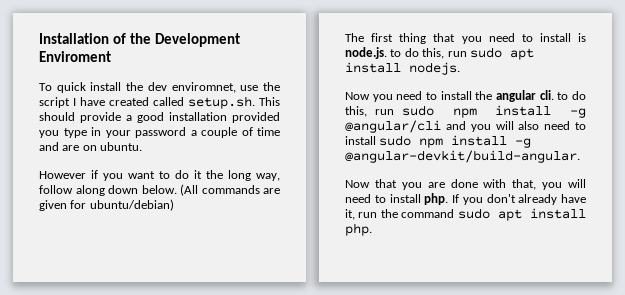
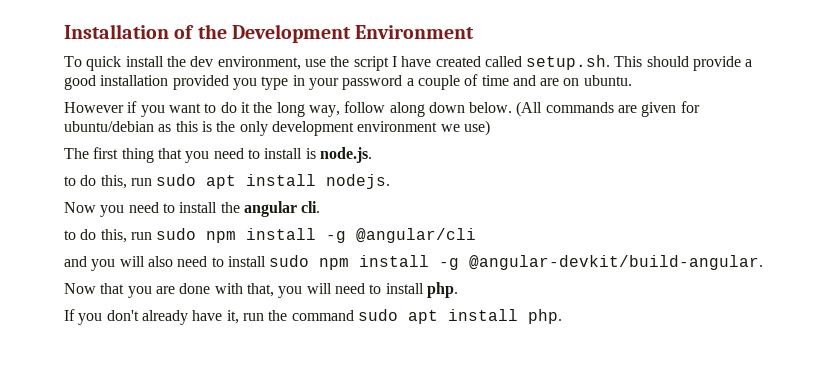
[39,51,111,62] Enviroment -> [355,25,475,39] Environment
[171,82,236,93] enviromnet, -> [217,56,301,70] environment,
[89,199,174,211] ubuntu/debian) -> [64,120,490,136] ubuntu/debian as this is the only development environment we use)
(387, 53) none -> (372, 155) //
(554, 95) none -> (321, 207) //
(441, 126) none -> (477, 235) //
(449, 199) none -> (458, 290) //

